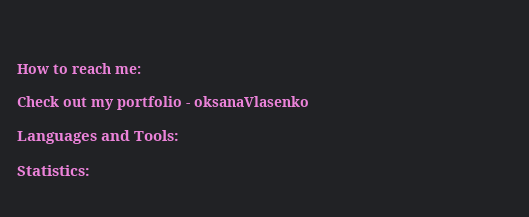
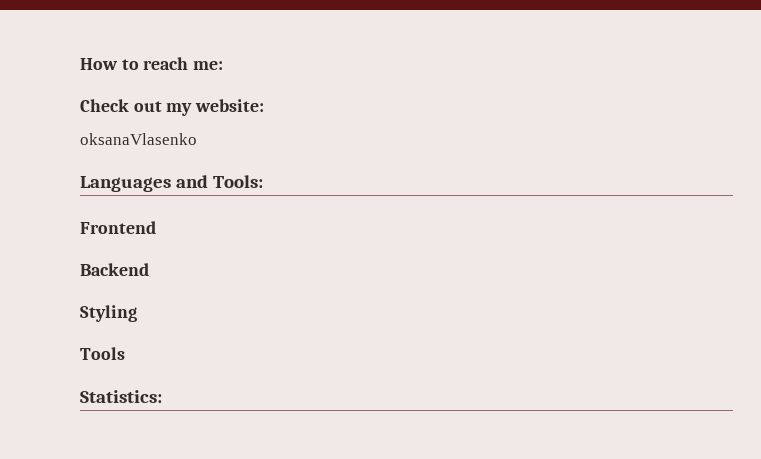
[117,96,190,110] portfolio - -> [195,99,265,112] website: //
(180, 135) none -> [80,221,156,234] [80,263,149,276] [80,305,137,322] [80,347,125,360] // Frontend // Backend // Styling // Tools

